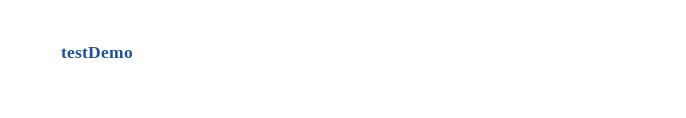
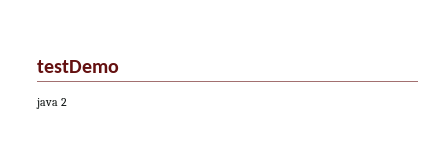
(133, 52) none -> [36,98,68,109] // java 2

